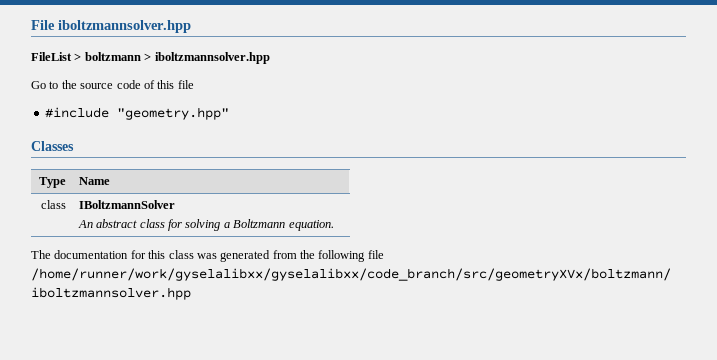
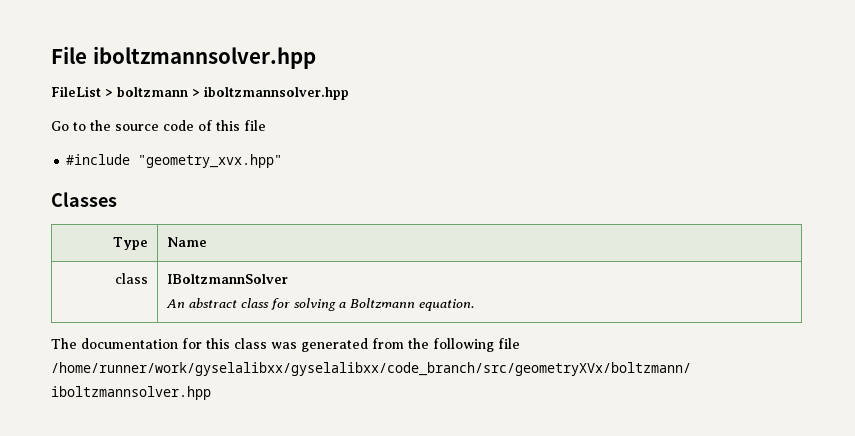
[116,107,229,120] "geometry.hpp" -> [138,154,283,168] "geometry_xvx.hpp"

